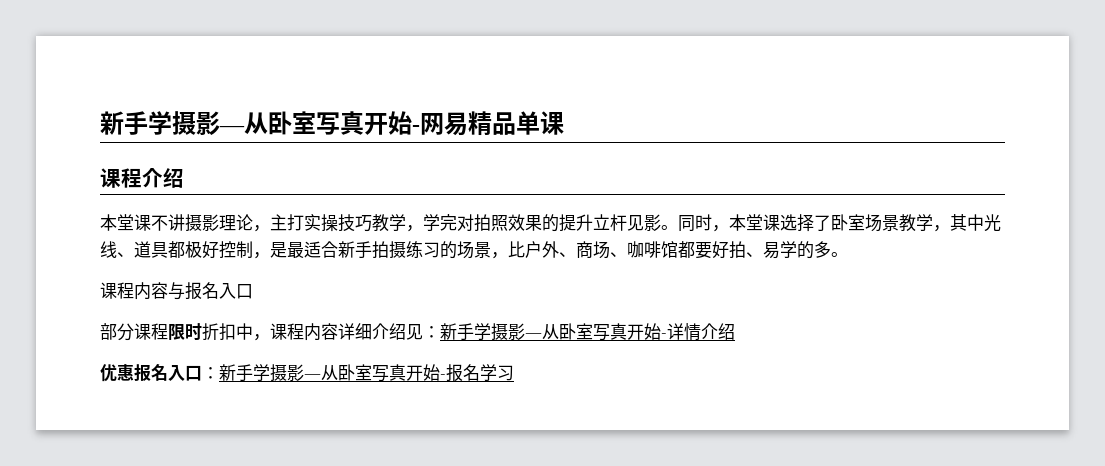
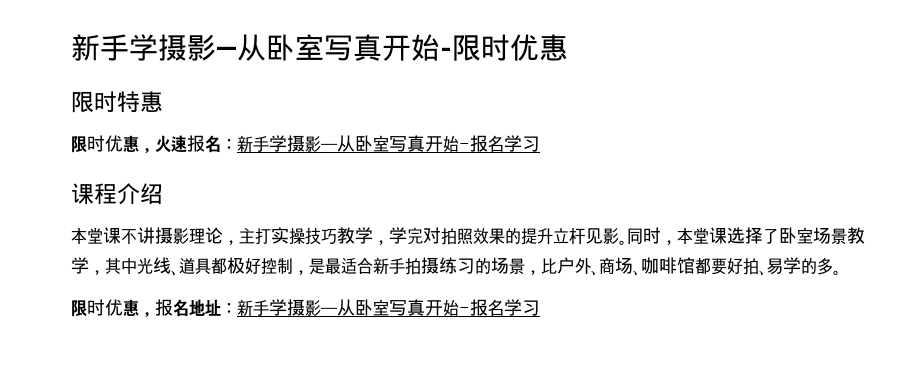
[100,111,564,136] 新手学摄影—从卧室写真开始-网易精品单课 -> [71,34,568,61] [71,91,163,113] [71,135,540,154] 新手学摄影—从卧室写真开始-限时优惠 // 限时特惠 // 限时优惠，火速报名：新手学摄影—从卧室写真开始-报名学习
[100,282,253,300] [100,323,735,341] [100,364,202,382] 课程内容与报名入口 // 部分课程限时折扣中，课程内容详细介绍见：新手学摄影—从卧室写真开始-详情介绍 // 优惠报名入口 -> [71,299,221,318] 限时优惠，报名地址

